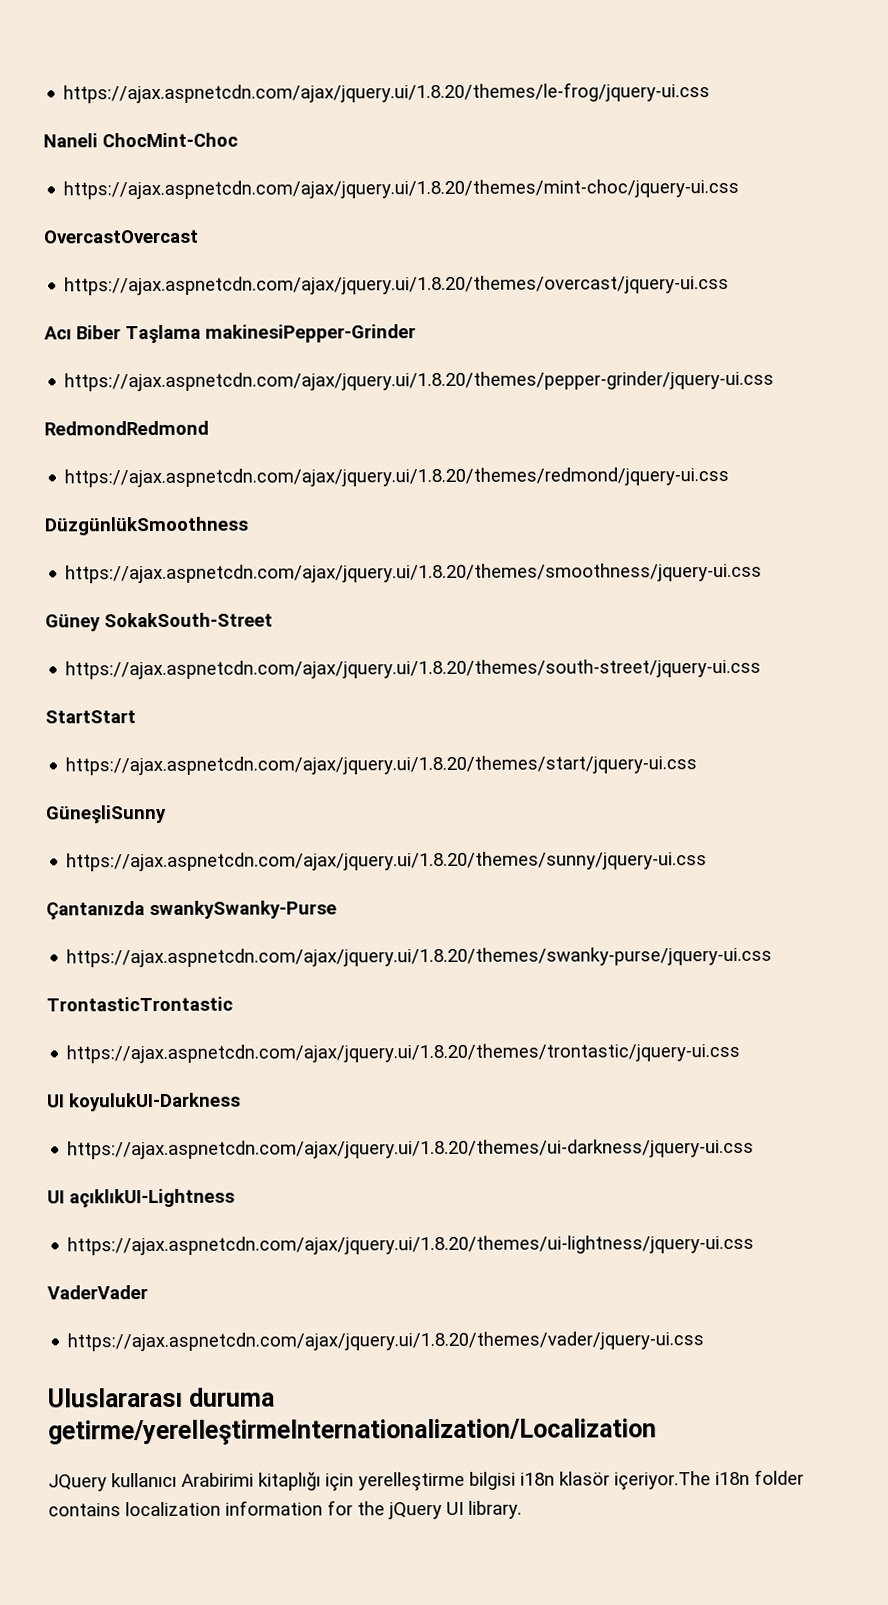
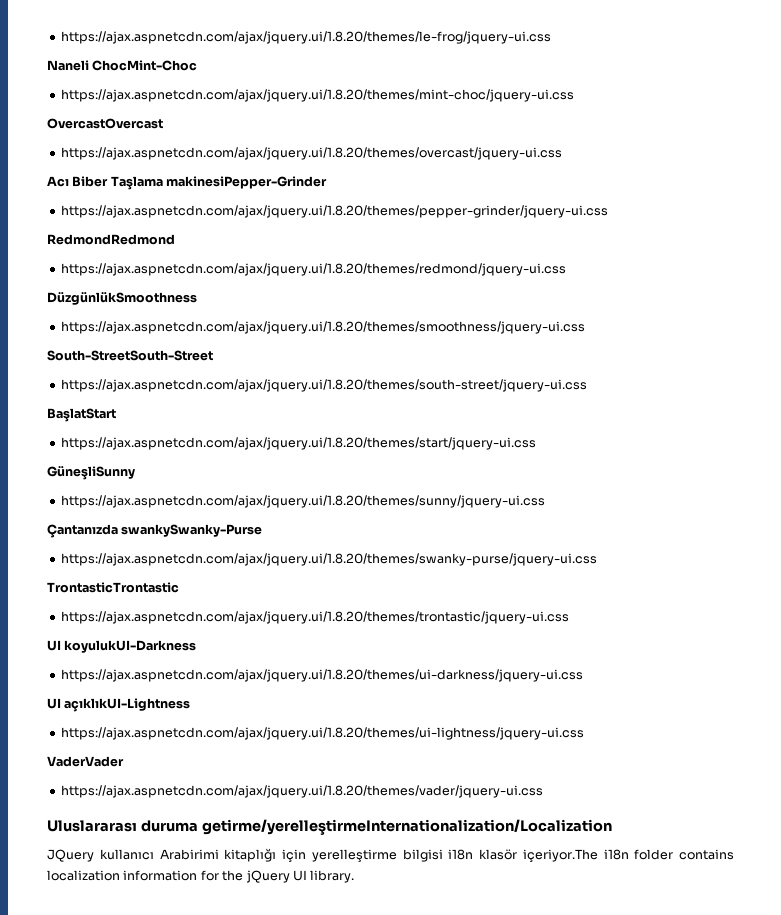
[45,612,273,632] Güney SokakSouth-Street -> [47,350,213,361] South-StreetSouth-Street
[45,710,136,724] StartStart -> [47,408,116,422] BaşlatStart

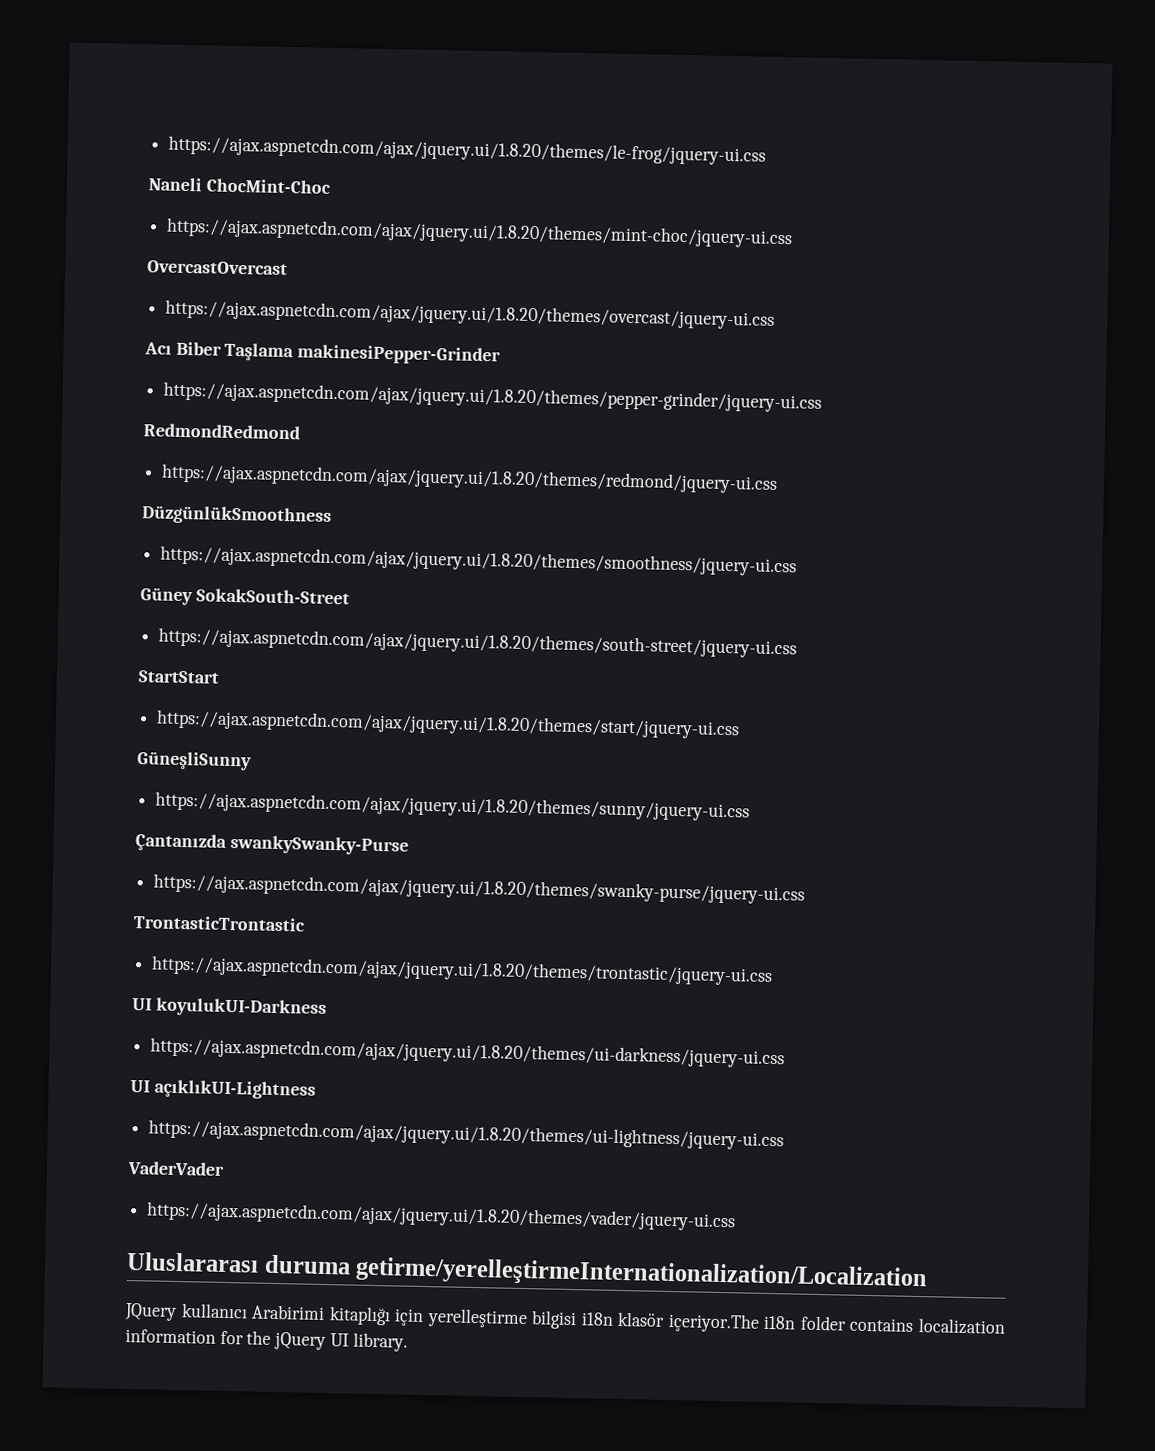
[47,350,213,361] South-StreetSouth-Street -> [140,587,350,606] Güney SokakSouth-Street
[47,408,116,422] BaşlatStart -> [138,670,220,684] StartStart

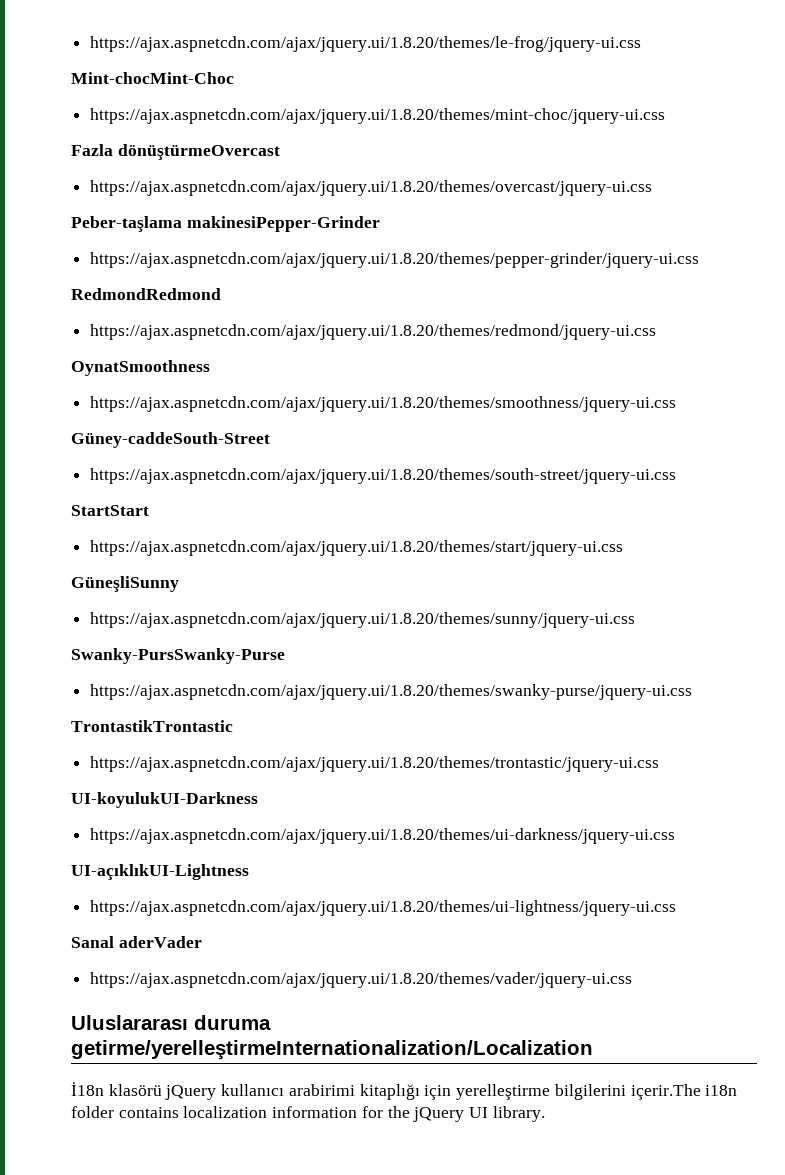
[148,177,331,194] Naneli ChocMint-Choc -> [71,72,234,84] Mint-chocMint-Choc
[147,260,288,276] OvercastOvercast -> [71,144,280,160] Fazla dönüştürmeOvercast
[144,341,295,362] Acı Biber Taşlama -> [71,216,182,232] Peber-taşlama
[142,505,332,526] DüzgünlükSmoothness -> [71,360,210,376] OynatSmoothness
[140,587,350,606] Güney SokakSouth-Street -> [71,432,270,448] Güney-caddeSouth-Street
[135,833,409,856] Çantanızda swankySwanky-Purse -> [71,648,285,664] Swanky-PursSwanky-Purse
[133,915,306,932] TrontasticTrontastic -> [71,720,233,732] TrontastikTrontastic
[132,997,327,1018] UI koyulukUI-Darkness -> [71,792,258,808] UI-koyulukUI-Darkness
[130,1079,316,1100] UI açıklıkUI-Lightness -> [71,864,249,880] UI-açıklıkUI-Lightness
[127,1160,225,1176] VaderVader -> [71,936,202,948] Sanal aderVader
[124,1302,760,1333] JQuery kullanıcı Arabirimi kitaplığı için yerelleştirme bilgisi i18n klasör içeriyor.The -> [71,1082,701,1100] İ18n klasörü jQuery kullanıcı arabirimi kitaplığı için yerelleştirme bilgilerini içerir.The

